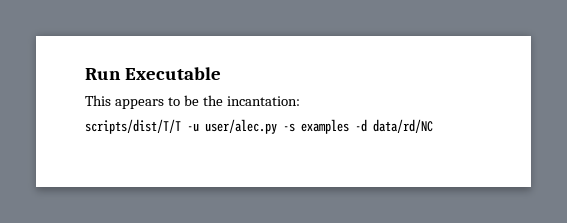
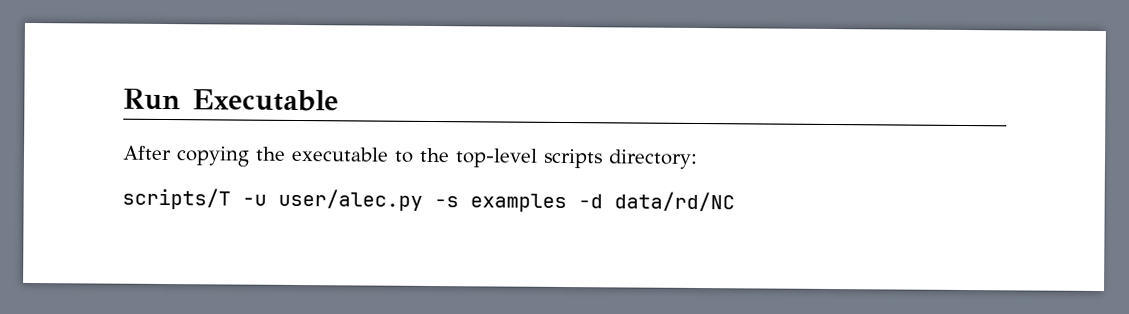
[85,95,300,109] [85,119,181,134] This appears to be the incantation: // scripts/dist/T/T -> [122,145,698,169] [122,187,231,210] After copying the executable to the top-level scripts directory: // scripts/T

